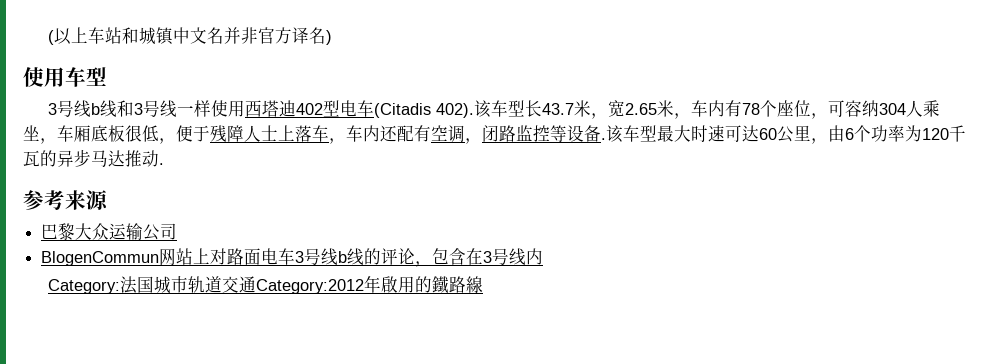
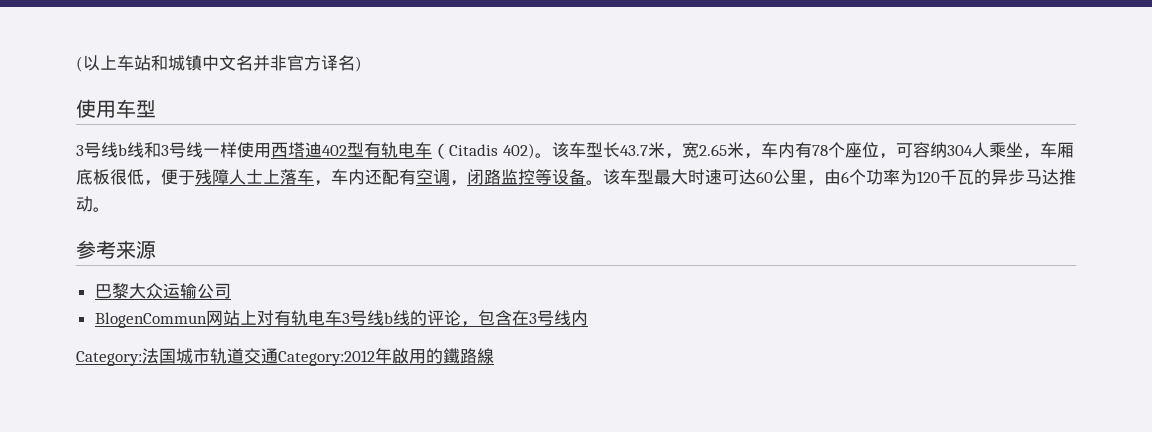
[339,100,474,118] 电车(Citadis 402). -> [364,142,552,159] 有轨电车（Citadis 402)。
[601,138,606,140] . -> [586,180,603,185] 。
[159,163,164,165] . -> [93,207,110,212] 。
[227,248,262,265] 路面 -> [273,310,308,326] 有轨

